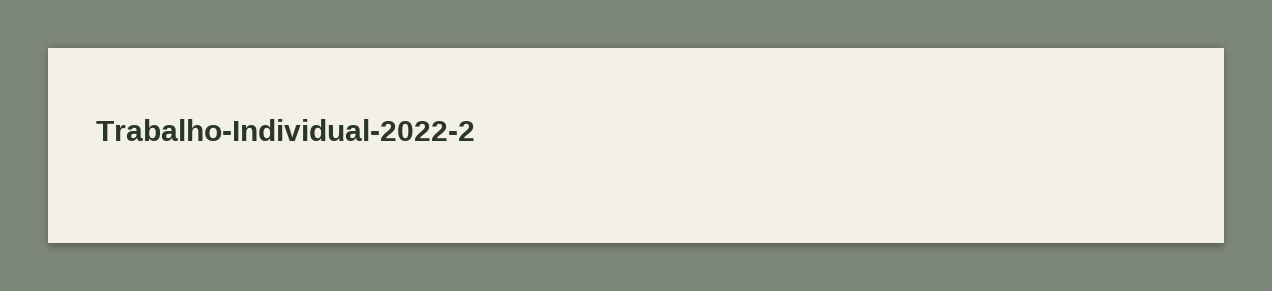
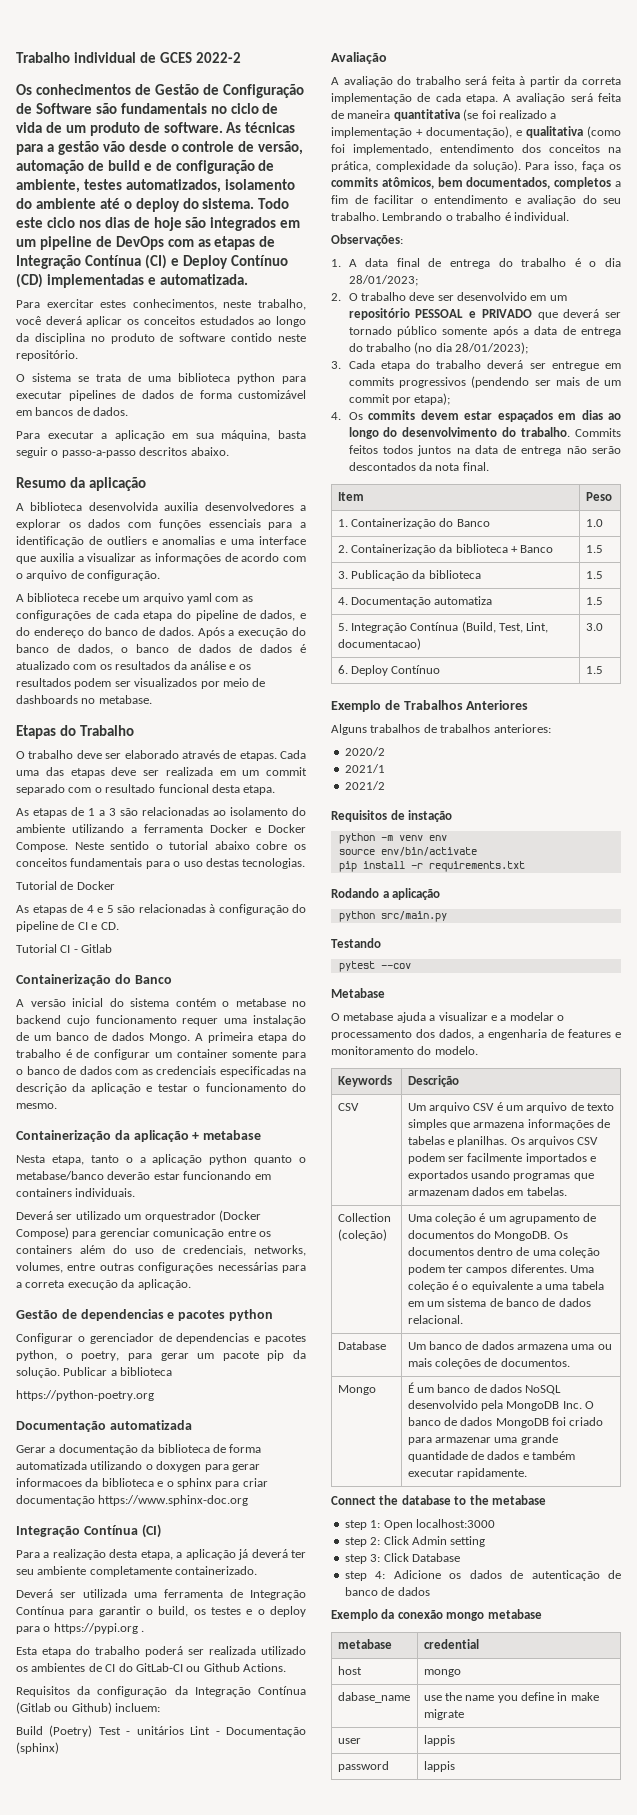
[96,119,475,141] Trabalho-Individual-2022-2 -> [16,52,241,63] [16,84,304,98] [16,103,279,114] [16,122,296,136] [16,141,304,155] [16,160,275,174] [16,179,295,193] [16,198,290,212] [16,217,301,231] [16,236,276,250] [16,254,288,269] [16,273,248,288] [16,299,306,310] [16,316,306,327] [16,333,306,344] [16,350,78,361] [16,373,306,384] [16,390,306,401] [16,407,129,416] [16,430,307,441] [16,447,229,458] [16,477,146,491] [16,502,306,511] [16,519,307,530] [16,536,306,547] [16,553,306,564] [16,570,161,581] [16,593,253,604] [16,610,306,621] [16,627,306,638] [16,644,306,655] [16,661,251,670] [16,678,266,689] [16,695,152,704] [16,725,134,739] [16,750,306,761] [16,767,307,778] [16,784,276,795] [16,807,306,818] [16,824,306,833] [16,841,306,852] [16,858,306,869] [16,881,115,890] [16,904,306,915] [16,921,119,932] [16,944,113,953] [16,974,172,986] [16,998,306,1007] [16,1015,306,1026] [16,1032,306,1043] [16,1049,307,1060] [16,1066,306,1077] [16,1083,306,1094] [16,1103,57,1109] [16,1130,262,1142] [16,1154,306,1165] [16,1171,271,1180] [16,1188,136,1197] [16,1210,261,1222] [16,1227,271,1239] [16,1245,306,1256] [16,1262,306,1273] [16,1279,191,1290] [16,1309,273,1321] [16,1333,307,1344] [16,1350,306,1361] [16,1367,173,1378] [16,1390,154,1401] [16,1420,192,1432] [16,1444,262,1455] [16,1461,260,1472] [16,1478,268,1489] [16,1495,249,1506] [16,1524,161,1538] [16,1549,307,1560] [16,1566,258,1577] [16,1589,306,1600] [16,1606,307,1617] [16,1623,145,1634] [16,1646,306,1657] [16,1663,286,1672] [16,1686,306,1697] [16,1702,161,1714] [16,1725,306,1737] [16,1742,59,1754] [331,52,387,64] [331,76,621,87] [331,93,621,104] [331,109,557,121] [331,126,621,138] [331,144,621,155] [331,160,621,172] [331,177,621,189] [331,195,621,206] [331,212,569,221] [331,234,403,246] [331,258,621,269] [348,275,418,286] [331,292,567,301] [348,308,621,320] [348,326,621,337] [348,342,529,354] [331,360,621,371] [348,376,621,388] [348,393,451,405] [331,410,621,422] [348,427,621,439] [348,445,621,456] [348,462,489,471] [337,492,364,501] [585,492,612,501] [337,518,490,529] [585,519,603,527] [337,544,554,555] [585,545,603,553] [337,570,481,581] [585,571,603,579] [337,596,493,607] [585,597,603,605] [337,621,549,633] [337,638,421,650] [585,623,603,631] [337,665,441,676] [585,666,603,674] [331,700,529,712] [331,724,551,735] [344,747,385,756] [344,764,385,773] [344,781,385,790] [331,810,453,822] [338,833,447,844] [338,847,477,856] [338,861,525,872] [331,888,441,900] [338,911,447,922] [331,938,381,948] [338,961,411,972] [331,988,385,998] [331,1012,564,1023] [331,1029,621,1040] [331,1046,478,1055] [337,1075,392,1087] [407,1075,459,1087] [337,1103,359,1111] [407,1102,615,1113] [407,1119,611,1130] [407,1136,599,1147] [407,1153,597,1164] [407,1170,594,1181] [407,1187,567,1196] [337,1213,391,1222] [337,1229,387,1241] [407,1213,597,1224] [407,1230,568,1241] [407,1247,601,1258] [407,1264,595,1275] [407,1281,604,1292] [407,1298,591,1307] [407,1315,463,1324] [337,1341,386,1350] [407,1341,612,1350] [407,1358,570,1369] [337,1385,376,1395] [407,1382,562,1395] [407,1400,595,1411] [407,1417,604,1428] [407,1434,558,1445] [407,1451,576,1462] [407,1468,527,1479] [331,1495,546,1505] [344,1519,495,1530] [344,1536,486,1547] [344,1553,460,1564] [344,1570,621,1581] [344,1587,430,1596] [331,1609,542,1621] [337,1639,392,1649] [423,1639,479,1649] [337,1666,362,1675] [423,1669,461,1677] [337,1692,410,1703] [423,1692,599,1703] [423,1709,464,1720] [337,1738,361,1744] [423,1735,455,1746] [337,1761,389,1772] [423,1761,455,1772] Trabalho individual de GCES 2022-2 // Os conhecimentos de Gestão de Configuração de Software são fundamentais no ciclo de vida de um produto de software. As técnicas para a gestão vão desde o controle de versão, automação de build e de configuração de ambiente, testes automatizados, isolamento do ambiente até o deploy do sistema. Todo este ciclo nos dias de hoje são integrados em um pipeline de DevOps com as etapas de Integração Contínua (CI) e Deploy Contínuo (CD) implementadas e automatizada. // Para exercitar estes conhecimentos, neste trabalho, você deverá aplicar os conceitos estudados ao longo da disciplina no produto de software contido neste repositório. // O sistema se trata de uma biblioteca python para executar pipelines de dados de forma customizável em bancos de dados. // Para executar a aplicação em sua máquina, basta seguir o passo-a-passo descritos abaixo. // Resumo da aplicação // A biblioteca desenvolvida auxilia desenvolvedores a explorar os dados com funções essenciais para a identificação de outliers e anomalias e uma interface que auxilia a visualizar as informações de acordo com o arquivo de configuração. // A biblioteca recebe um arquivo yaml com as configurações de cada etapa do pipeline de dados, e do endereço do banco de dados. Após a execução do banco de dados, o banco de dados de dados é atualizado com os resultados da análise e os resultados podem ser visualizados por meio de dashboards no metabase. // Etapas do Trabalho // O trabalho deve ser elaborado através de etapas. Cada uma das etapas deve ser realizada em um commit separado com o resultado funcional desta etapa. // As etapas de 1 a 3 são relacionadas ao isolamento do ambiente utilizando a ferramenta Docker e Docker Compose. Neste sentido o tutorial abaixo cobre os conceitos fundamentais para o uso destas tecnologias. // Tutorial de Docker // As etapas de 4 e 5 são relacionadas à configuração do pipeline de CI e CD. // Tutorial CI - Gitlab // Containerização do Banco // A versão inicial do sistema contém o metabase no backend cujo funcionamento requer uma instalação de um banco de dados Mongo. A primeira etapa do trabalho é de configurar um container somente para o banco de dados com as credenciais especificadas na descrição da aplicação e testar o funcionamento do mesmo. // Containerização da aplicação + metabase // Nesta etapa, tanto o a aplicação python quanto o metabase/banco deverão estar funcionando em containers individuais. // Deverá ser utilizado um orquestrador (Docker Compose) para gerenciar comunicação entre os containers além do uso de credenciais, networks, volumes, entre outras configurações necessárias para a correta execução da aplicação. // Gestão de dependencias e pacotes python // Configurar o gerenciador de dependencias e pacotes python, o poetry, para gerar um pacote pip da solução. Publicar a biblioteca // https://python-poetry.org // Documentação automatizada // Gerar a documentação da biblioteca de forma automatizada utilizando o doxygen para gerar informacoes da biblioteca e o sphinx para criar documentação https://www.sphinx-doc.org // Integração Contínua (CI) // Para a realização desta etapa, a aplicação já deverá ter seu ambiente completamente containerizado. // Deverá ser utilizada uma ferramenta de Integração Contínua para garantir o build, os testes e o deploy para o https://pypi.org . // Esta etapa do trabalho poderá ser realizada utilizado os ambientes de CI do GitLab-CI ou Github Actions. // Requisitos da configuração da Integração Contínua (Gitlab ou Github) incluem: // Build (Poetry) Test - unitários Lint - Documentação (sphinx) // Avaliação // A avaliação do trabalho será feita à partir da correta implementação de cada etapa. A avaliação será feita de maneira quantitativa (se foi realizado a implementação + documentação), e qualitativa (como foi implementado, entendimento dos conceitos na prática, complexidade da solução). Para isso, faça os commits atômicos, bem documentados, completos a fim de facilitar o entendimento e avaliação do seu trabalho. Lembrando o trabalho é individual. // Observações: // 1. A data final de entrega do trabalho é o dia 28/01/2023; // 2. O trabalho deve ser desenvolvido em um repositório PESSOAL e PRIVADO que deverá ser tornado público somente após a data de entrega do trabalho (no dia 28/01/2023); // 3. Cada etapa do trabalho deverá ser entregue em commits progressivos (pendendo ser mais de um commit por etapa); // 4. Os commits devem estar espaçados em dias ao longo do desenvolvimento do trabalho. Commits feitos todos juntos na data de entrega não serão descontados da nota final. // Item | Peso // 1. Containerização do Banco | 1.0 // 2. Containerização da biblioteca + Banco | 1.5 // 3. Publicação da biblioteca | 1.5 // 4. Documentação automatiza | 1.5 // 5. Integração Contínua (Build, Test, Lint, documentacao) | 3.0 // 6. Deploy Contínuo | 1.5 // Exemplo de Trabalhos Anteriores // Alguns trabalhos de trabalhos anteriores: // 2020/2 // 2021/1 // 2021/2 // Requisitos de instação // python -m venv env // source env/bin/activate // pip install -r requirements.txt // Rodando a aplicação // python src/main.py // Testando // pytest --cov // Metabase // O metabase ajuda a visualizar e a modelar o processamento dos dados, a engenharia de features e monitoramento do modelo. // Keywords | Descrição // CSV | Um arquivo CSV é um arquivo de texto simples que armazena informações de tabelas e planilhas. Os arquivos CSV podem ser facilmente importados e exportados usando programas que armazenam dados em tabelas. // Collection (coleção) | Uma coleção é um agrupamento de documentos do MongoDB. Os documentos dentro de uma coleção podem ter campos diferentes. Uma coleção é o equivalente a uma tabela em um sistema de banco de dados relacional. // Database | Um banco de dados armazena uma ou mais coleções de documentos. // Mongo | É um banco de dados NoSQL desenvolvido pela MongoDB Inc. O banco de dados MongoDB foi criado para armazenar uma grande quantidade de dados e também executar rapidamente. // Connect the database to the metabase // step 1: Open localhost:3000 // step 2: Click Admin setting // step 3: Click Database // step 4: Adicione os dados de autenticação de banco de dados // Exemplo da conexão mongo metabase // metabase | credential // host | mongo // dabase_name | use the name you define in make migrate // user | lappis // password | lappis

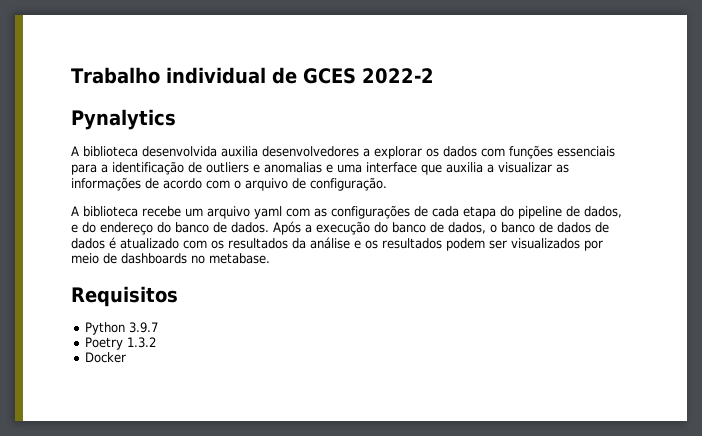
[16,84,304,98] [16,103,279,114] [16,122,296,136] [16,141,304,155] [16,160,275,174] [16,179,295,193] [16,198,290,212] [16,217,301,231] [16,236,276,250] [16,254,288,269] [16,273,248,288] [16,299,306,310] [16,316,306,327] [16,333,306,344] [16,350,78,361] [16,373,306,384] [16,390,306,401] [16,407,129,416] [16,430,307,441] [16,447,229,458] [16,477,146,491] Os conhecimentos de Gestão de Configuração de Software são fundamentais no ciclo de vida de um produto de software. As técnicas para a gestão vão desde o controle de versão, automação de build e de configuração de ambiente, testes automatizados, isolamento do ambiente até o deploy do sistema. Todo este ciclo nos dias de hoje são integrados em um pipeline de DevOps com as etapas de Integração Contínua (CI) e Deploy Contínuo (CD) implementadas e automatizada. // Para exercitar estes conhecimentos, neste trabalho, você deverá aplicar os conceitos estudados ao longo da disciplina no produto de software contido neste repositório. // O sistema se trata de uma biblioteca python para executar pipelines de dados de forma customizável em bancos de dados. // Para executar a aplicação em sua máquina, basta seguir o passo-a-passo descritos abaixo. // Resumo da aplicação -> [71,109,176,130] Pynalytics
[16,725,134,739] [16,750,306,761] [16,767,307,778] [16,784,276,795] [16,807,306,818] [16,824,306,833] [16,841,306,852] [16,858,306,869] [16,881,115,890] [16,904,306,915] [16,921,119,932] [16,944,113,953] [16,974,172,986] [16,998,306,1007] [16,1015,306,1026] [16,1032,306,1043] [16,1049,307,1060] [16,1066,306,1077] [16,1083,306,1094] [16,1103,57,1109] [16,1130,262,1142] [16,1154,306,1165] [16,1171,271,1180] [16,1188,136,1197] [16,1210,261,1222] [16,1227,271,1239] [16,1245,306,1256] [16,1262,306,1273] [16,1279,191,1290] [16,1309,273,1321] [16,1333,307,1344] [16,1350,306,1361] [16,1367,173,1378] [16,1390,154,1401] [16,1420,192,1432] [16,1444,262,1455] [16,1461,260,1472] [16,1478,268,1489] [16,1495,249,1506] [16,1524,161,1538] [16,1549,307,1560] [16,1566,258,1577] [16,1589,306,1600] [16,1606,307,1617] [16,1623,145,1634] [16,1646,306,1657] [16,1663,286,1672] [16,1686,306,1697] [16,1702,161,1714] [16,1725,306,1737] [16,1742,59,1754] [331,52,387,64] [331,76,621,87] [331,93,621,104] [331,109,557,121] [331,126,621,138] [331,144,621,155] [331,160,621,172] [331,177,621,189] [331,195,621,206] [331,212,569,221] [331,234,403,246] [331,258,621,269] [348,275,418,286] [331,292,567,301] [348,308,621,320] [348,326,621,337] [348,342,529,354] [331,360,621,371] [348,376,621,388] [348,393,451,405] [331,410,621,422] [348,427,621,439] [348,445,621,456] [348,462,489,471] [337,492,364,501] [585,492,612,501] [337,518,490,529] [585,519,603,527] [337,544,554,555] [585,545,603,553] [337,570,481,581] [585,571,603,579] [337,596,493,607] [585,597,603,605] [337,621,549,633] [337,638,421,650] [585,623,603,631] [337,665,441,676] [585,666,603,674] [331,700,529,712] [331,724,551,735] [344,747,385,756] [344,764,385,773] [344,781,385,790] [331,810,453,822] [338,833,447,844] [338,847,477,856] [338,861,525,872] [331,888,441,900] [338,911,447,922] [331,938,381,948] [338,961,411,972] [331,988,385,998] [331,1012,564,1023] [331,1029,621,1040] [331,1046,478,1055] [337,1075,392,1087] [407,1075,459,1087] [337,1103,359,1111] [407,1102,615,1113] [407,1119,611,1130] [407,1136,599,1147] [407,1153,597,1164] [407,1170,594,1181] [407,1187,567,1196] [337,1213,391,1222] [337,1229,387,1241] [407,1213,597,1224] [407,1230,568,1241] [407,1247,601,1258] [407,1264,595,1275] [407,1281,604,1292] [407,1298,591,1307] [407,1315,463,1324] [337,1341,386,1350] [407,1341,612,1350] [407,1358,570,1369] [337,1385,376,1395] [407,1382,562,1395] [407,1400,595,1411] [407,1417,604,1428] [407,1434,558,1445] [407,1451,576,1462] [407,1468,527,1479] [331,1495,546,1505] [344,1519,495,1530] [344,1536,486,1547] [344,1553,460,1564] [344,1570,621,1581] [344,1587,430,1596] [331,1609,542,1621] [337,1639,392,1649] [423,1639,479,1649] [337,1666,362,1675] [423,1669,461,1677] [337,1692,410,1703] [423,1692,599,1703] [423,1709,464,1720] [337,1738,361,1744] [423,1735,455,1746] [337,1761,389,1772] [423,1761,455,1772] Etapas do Trabalho // O trabalho deve ser elaborado através de etapas. Cada uma das etapas deve ser realizada em um commit separado com o resultado funcional desta etapa. // As etapas de 1 a 3 são relacionadas ao isolamento do ambiente utilizando a ferramenta Docker e Docker Compose. Neste sentido o tutorial abaixo cobre os conceitos fundamentais para o uso destas tecnologias. // Tutorial de Docker // As etapas de 4 e 5 são relacionadas à configuração do pipeline de CI e CD. // Tutorial CI - Gitlab // Containerização do Banco // A versão inicial do sistema contém o metabase no backend cujo funcionamento requer uma instalação de um banco de dados Mongo. A primeira etapa do trabalho é de configurar um container somente para o banco de dados com as credenciais especificadas na descrição da aplicação e testar o funcionamento do mesmo. // Containerização da aplicação + metabase // Nesta etapa, tanto o a aplicação python quanto o metabase/banco deverão estar funcionando em containers individuais. // Deverá ser utilizado um orquestrador (Docker Compose) para gerenciar comunicação entre os containers além do uso de credenciais, networks, volumes, entre outras configurações necessárias para a correta execução da aplicação. // Gestão de dependencias e pacotes python // Configurar o gerenciador de dependencias e pacotes python, o poetry, para gerar um pacote pip da solução. Publicar a biblioteca // https://python-poetry.org // Documentação automatizada // Gerar a documentação da biblioteca de forma automatizada utilizando o doxygen para gerar informacoes da biblioteca e o sphinx para criar documentação https://www.sphinx-doc.org // Integração Contínua (CI) // Para a realização desta etapa, a aplicação já deverá ter seu ambiente completamente containerizado. // Deverá ser utilizada uma ferramenta de Integração Contínua para garantir o build, os testes e o deploy para o https://pypi.org . // Esta etapa do trabalho poderá ser realizada utilizado os ambientes de CI do GitLab-CI ou Github Actions. // Requisitos da configuração da Integração Contínua (Gitlab ou Github) incluem: // Build (Poetry) Test - unitários Lint - Documentação (sphinx) // Avaliação // A avaliação do trabalho será feita à partir da correta implementação de cada etapa. A avaliação será feita de maneira quantitativa (se foi realizado a implementação + documentação), e qualitativa (como foi implementado, entendimento dos conceitos na prática, complexidade da solução). Para isso, faça os commits atômicos, bem documentados, completos a fim de facilitar o entendimento e avaliação do seu trabalho. Lembrando o trabalho é individual. // Observações: // 1. A data final de entrega do trabalho é o dia 28/01/2023; // 2. O trabalho deve ser desenvolvido em um repositório PESSOAL e PRIVADO que deverá ser tornado público somente após a data de entrega do trabalho (no dia 28/01/2023); // 3. Cada etapa do trabalho deverá ser entregue em commits progressivos (pendendo ser mais de um commit por etapa); // 4. Os commits devem estar espaçados em dias ao longo do desenvolvimento do trabalho. Commits feitos todos juntos na data de entrega não serão descontados da nota final. // Item | Peso // 1. Containerização do Banco | 1.0 // 2. Containerização da biblioteca + Banco | 1.5 // 3. Publicação da biblioteca | 1.5 // 4. Documentação automatiza | 1.5 // 5. Integração Contínua (Build, Test, Lint, documentacao) | 3.0 // 6. Deploy Contínuo | 1.5 // Exemplo de Trabalhos Anteriores // Alguns trabalhos de trabalhos anteriores: // 2020/2 // 2021/1 // 2021/2 // Requisitos de instação // python -m venv env // source env/bin/activate // pip install -r requirements.txt // Rodando a aplicação // python src/main.py // Testando // pytest --cov // Metabase // O metabase ajuda a visualizar e a modelar o processamento dos dados, a engenharia de features e monitoramento do modelo. // Keywords | Descrição // CSV | Um arquivo CSV é um arquivo de texto simples que armazena informações de tabelas e planilhas. Os arquivos CSV podem ser facilmente importados e exportados usando programas que armazenam dados em tabelas. // Collection (coleção) | Uma coleção é um agrupamento de documentos do MongoDB. Os documentos dentro de uma coleção podem ter campos diferentes. Uma coleção é o equivalente a uma tabela em um sistema de banco de dados relacional. // Database | Um banco de dados armazena uma ou mais coleções de documentos. // Mongo | É um banco de dados NoSQL desenvolvido pela MongoDB Inc. O banco de dados MongoDB foi criado para armazenar uma grande quantidade de dados e também executar rapidamente. // Connect the database to the metabase // step 1: Open localhost:3000 // step 2: Click Admin setting // step 3: Click Database // step 4: Adicione os dados de autenticação de banco de dados // Exemplo da conexão mongo metabase // metabase | credential // host | mongo // dabase_name | use the name you define in make migrate // user | lappis // password | lappis -> [71,286,178,307] [84,322,158,335] [84,337,156,350] [84,352,126,363] Requisitos // Python 3.9.7 // Poetry 1.3.2 // Docker

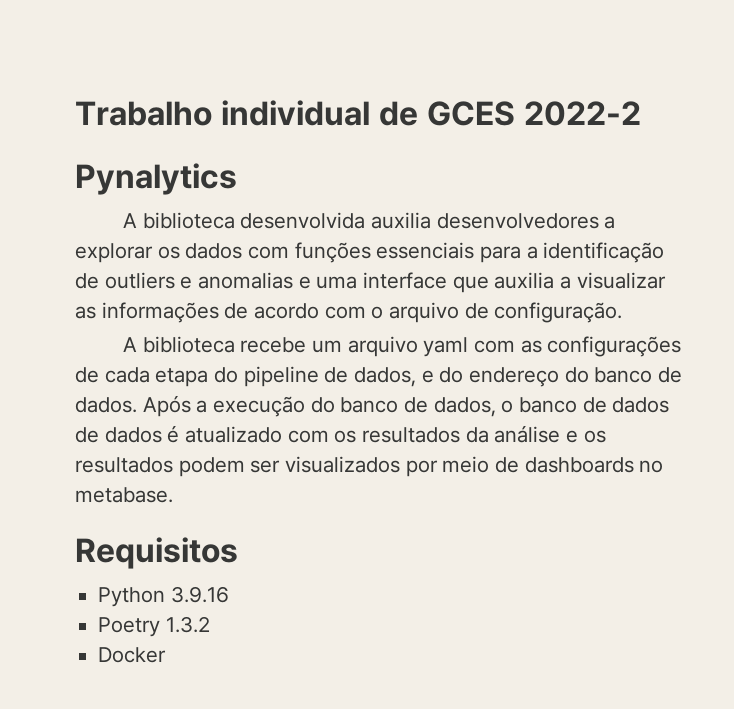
[128,322,158,333] 3.9.7 -> [170,586,229,603] 3.9.16

